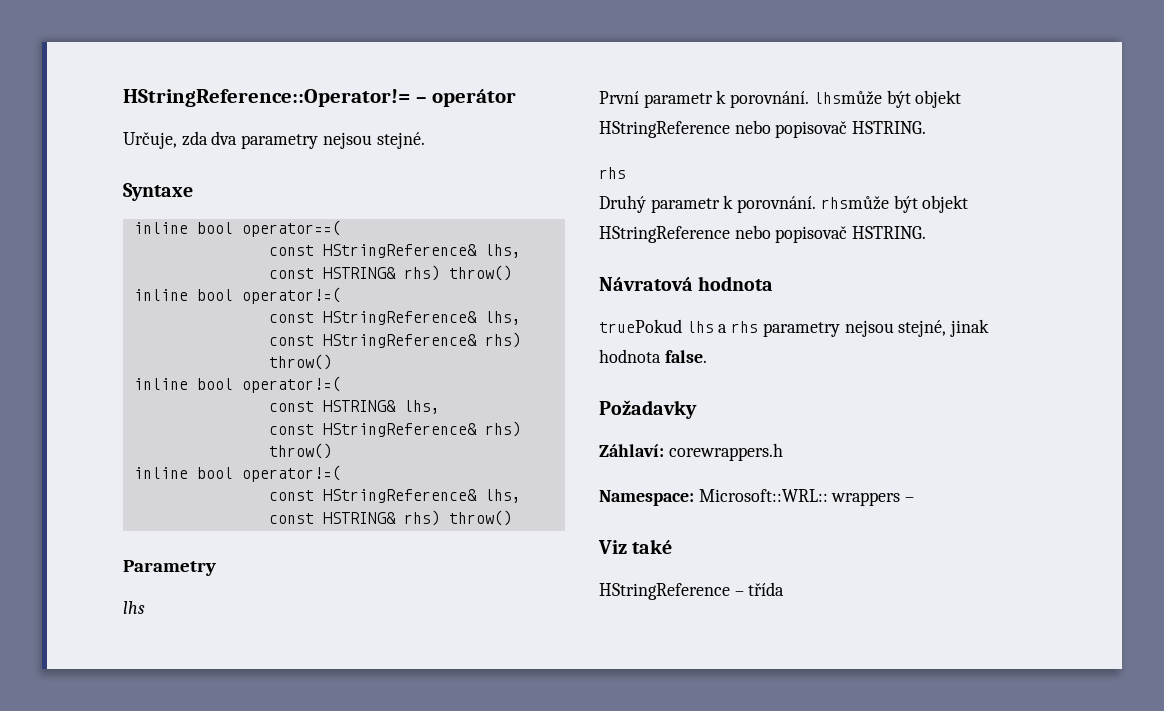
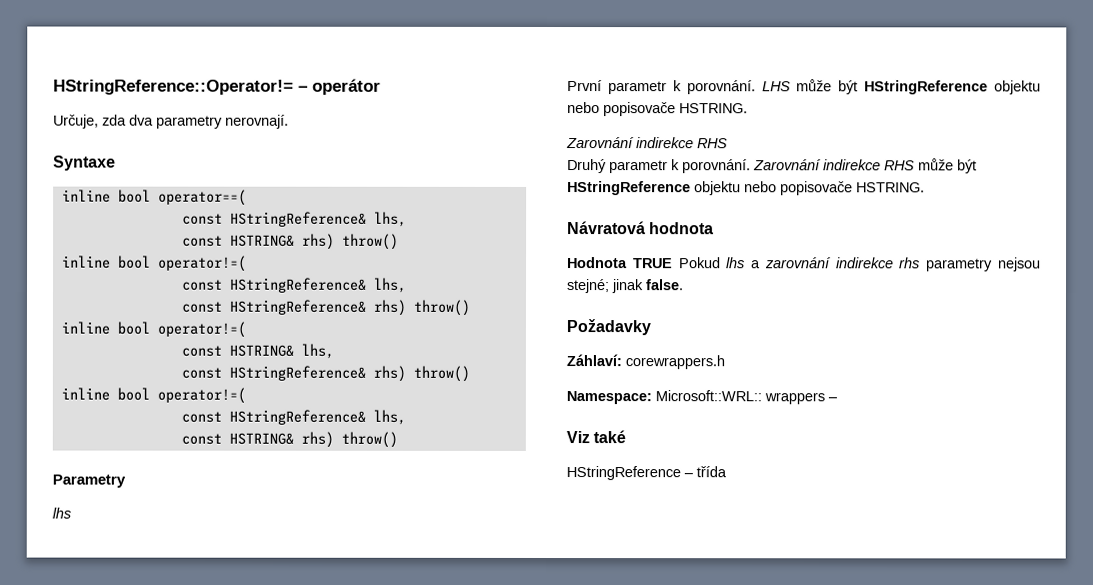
[322,132,425,149] nejsou stejné. -> [225,114,289,129] nerovnají.
[813,90,962,108] [599,120,927,138] [599,167,626,179] [599,195,969,213] [599,225,927,243] [599,276,774,291] [599,319,990,337] [599,349,661,363] lhsmůže být objekt HStringReference nebo popisovač HSTRING. // rhs // Druhý parametr k porovnání. rhsmůže být objekt HStringReference nebo popisovač HSTRING. // Návratová hodnota // truePokud lhs a rhs parametry nejsou stejné, jinak hodnota -> [761,79,1041,95] [567,102,748,117] [566,137,728,149] [567,158,977,174] [567,181,925,196] [567,221,715,235] [567,257,1041,272] [566,279,644,294] LHS může být HStringReference objektu nebo popisovače HSTRING. // Zarovnání indirekce RHS // Druhý parametr k porovnání. Zarovnání indirekce RHS může být HStringReference objektu nebo popisovače HSTRING. // Návratová hodnota // Hodnota TRUE Pokud lhs a zarovnání indirekce rhs parametry nejsou stejné; jinak

